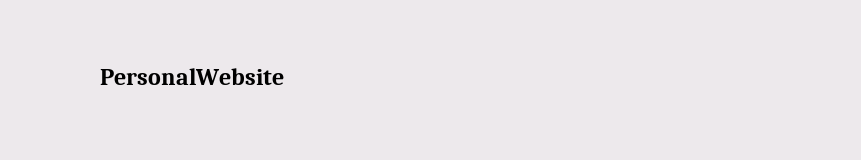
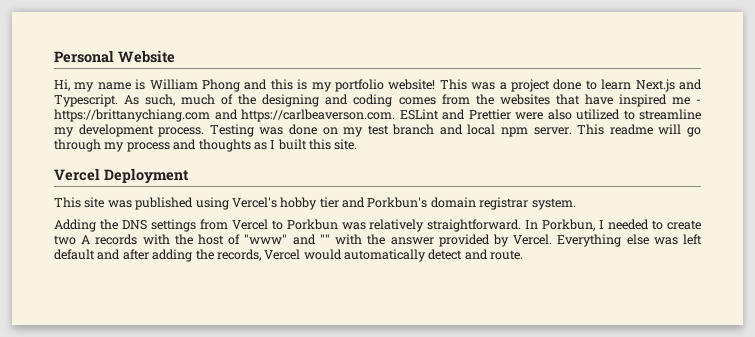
[100,68,284,85] PersonalWebsite -> [54,50,175,63] [54,79,702,92] [54,94,701,107] [54,109,701,122] [54,124,701,137] [54,139,358,152] [54,168,189,184] [54,197,576,210] [54,219,701,232] [54,234,703,247] [54,249,524,262] Personal Website // Hi, my name is William Phong and this is my portfolio website! This was a project done to learn Next.js and Typescript. As such, much of the designing and coding comes from the websites that have inspired me - https://brittanychiang.com and https://carlbeaverson.com. ESLint and Prettier were also utilized to streamline my development process. Testing was done on my test branch and local npm server. This readme will go through my process and thoughts as I built this site. // Vercel Deployment // This site was published using Vercel's hobby tier and Porkbun's domain registrar system. // Adding the DNS settings from Vercel to Porkbun was relatively straightforward. In Porkbun, I needed to create two A records with the host of "www" and "" with the answer provided by Vercel. Everything else was left default and after adding the records, Vercel would automatically detect and route.

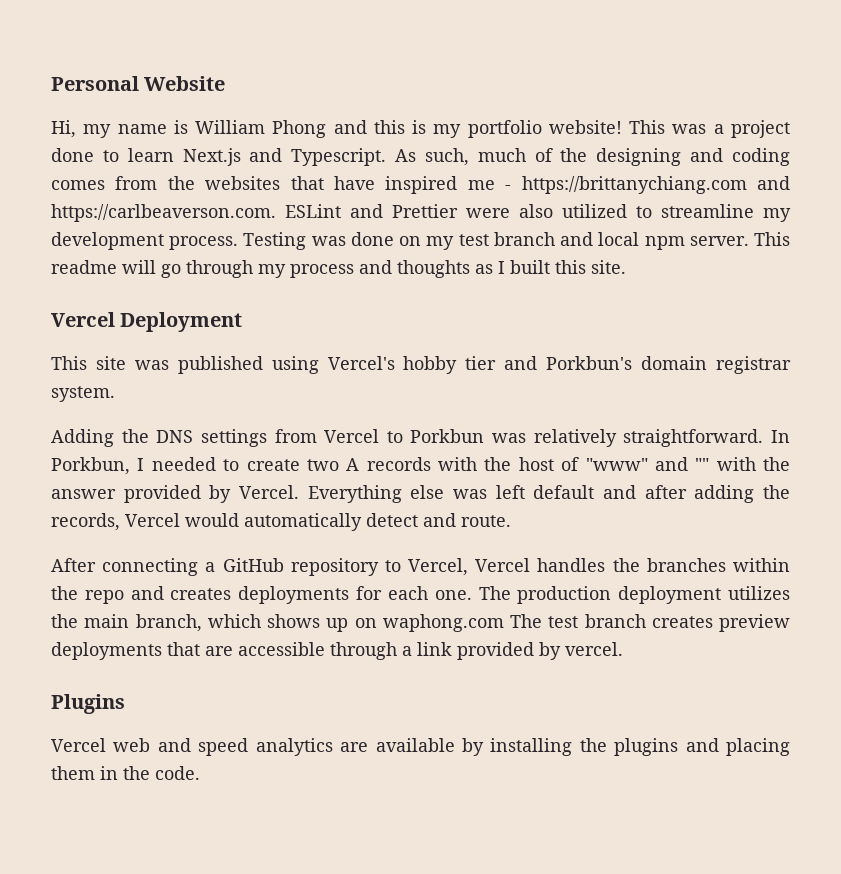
(524, 255) none -> [51,558,790,576] [51,586,790,604] [51,614,790,632] [51,642,623,660] [51,694,125,714] [51,738,790,756] [51,766,200,780] // After connecting a GitHub repository to Vercel, Vercel handles the branches within the repo and creates deployments for each one. The production deployment utilizes the main branch, which shows up on waphong.com The test branch creates preview deployments that are accessible through a link provided by vercel. // Plugins // Vercel web and speed analytics are available by installing the plugins and placing them in the code.

